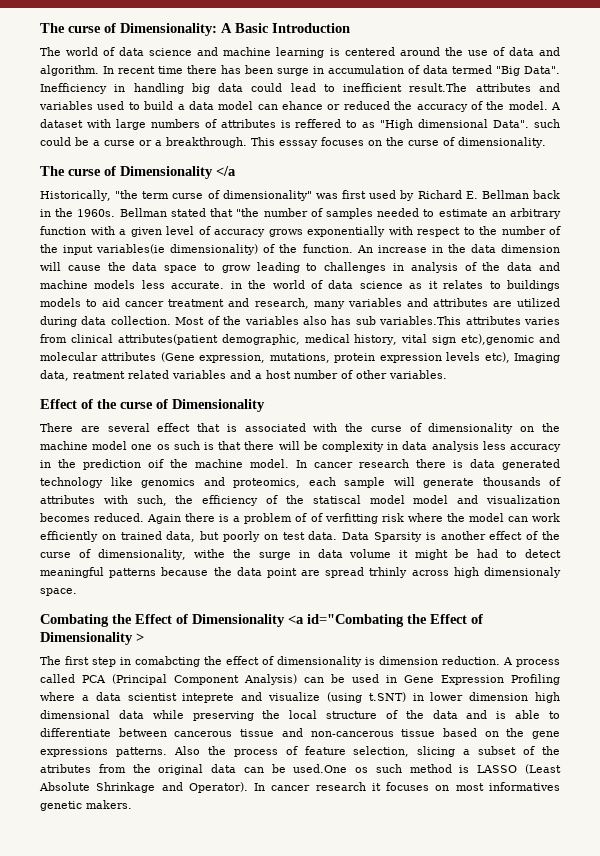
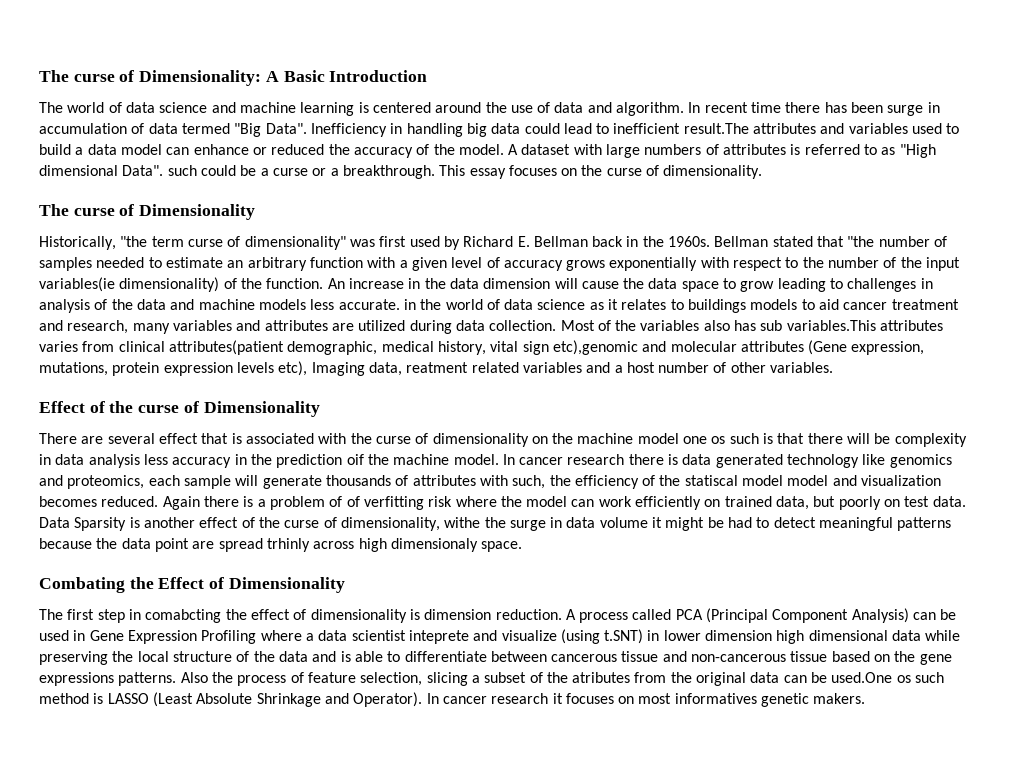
[282,101,323,110] ehance -> [193,144,249,155] enhance
[295,119,342,128] reffered -> [804,144,860,155] referred
[279,140,318,148] esssay -> [469,168,506,179] essay
[216,166,236,176] </a -> (256, 212) none
[288,614,483,627] [40,632,144,645] <a id="Combating the Effect of Dimensionality > -> (345, 585) none

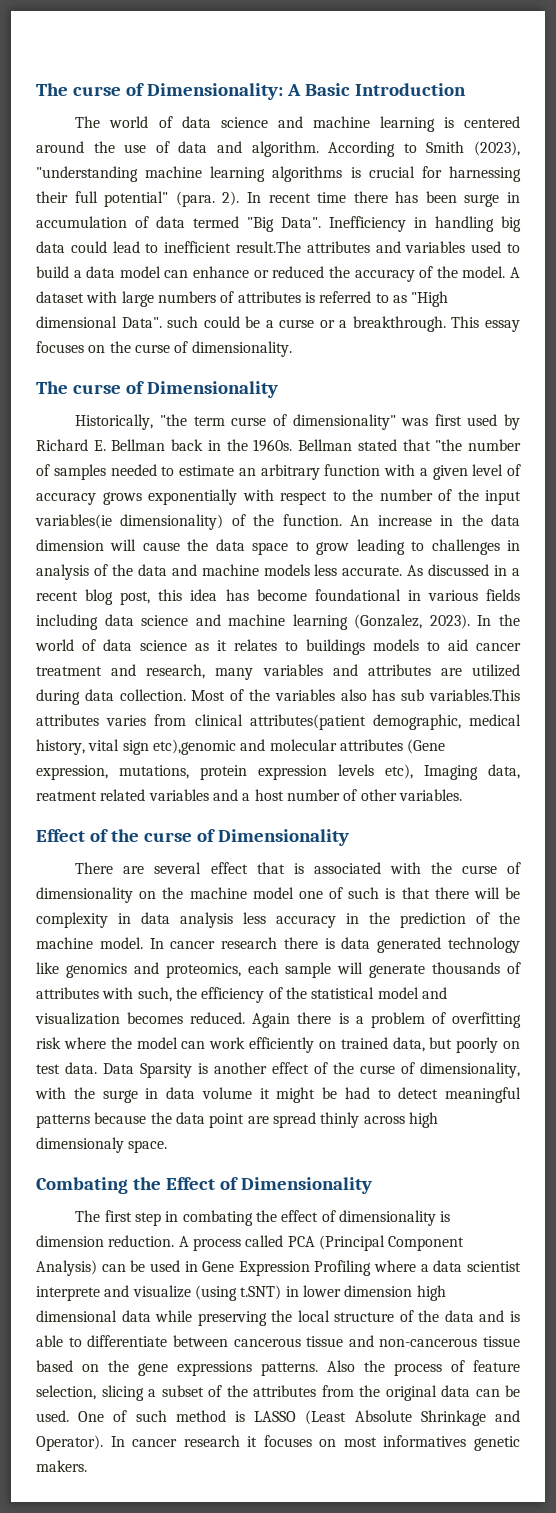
(685, 109) none -> [328,141,520,157] [36,166,522,182] [36,191,240,207] According to Smith (2023), "understanding machine learning algorithms is crucial for harnessing their full potential" (para. 2).
[403,299,416,310] in -> [407,564,521,576] [36,589,520,605] [36,614,492,630] As discussed in a recent blog post, this idea has become foundational in various fields including data science and machine learning (Gonzalez, 2023). In
[711,436,726,444] os -> [329,887,343,899] of
[346,454,364,465] oif -> [476,912,490,924] of
[684,475,784,486] statiscal model -> [311,987,375,999] statistical
[346,496,424,510] of verfitting -> [451,1012,521,1028] overfitting
[444,517,481,528] withe -> [35,1087,66,1099] with
[266,538,310,552] trhinly -> [320,1112,360,1128] thinly
[145,609,222,623] comabcting -> [182,1210,253,1226] combating
[408,630,469,644] inteprete -> [36,1286,100,1301] interprete
[572,672,631,683] atributes -> [253,1385,316,1397] attributes
[831,672,911,683] used.One os -> [36,1410,128,1422] used. One of

